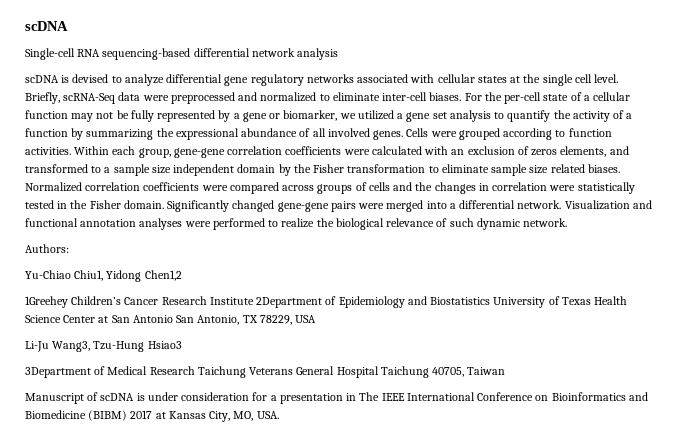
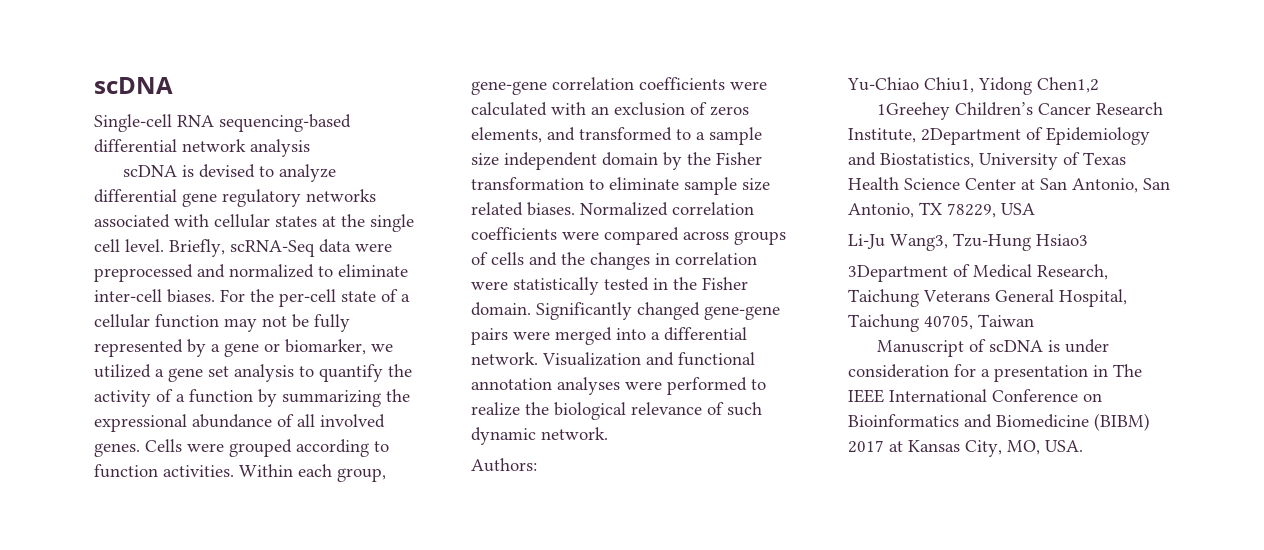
[209,297,254,305] Institute -> [848,128,916,143] Institute,
[430,297,491,305] Biostatistics -> [880,153,974,168] Biostatistics,
[132,315,173,323] Antonio -> [1072,178,1138,193] Antonio,
[149,366,195,375] Research -> [1037,264,1108,280] Research,
[336,366,379,378] Hospital -> [1059,289,1127,307] Hospital,

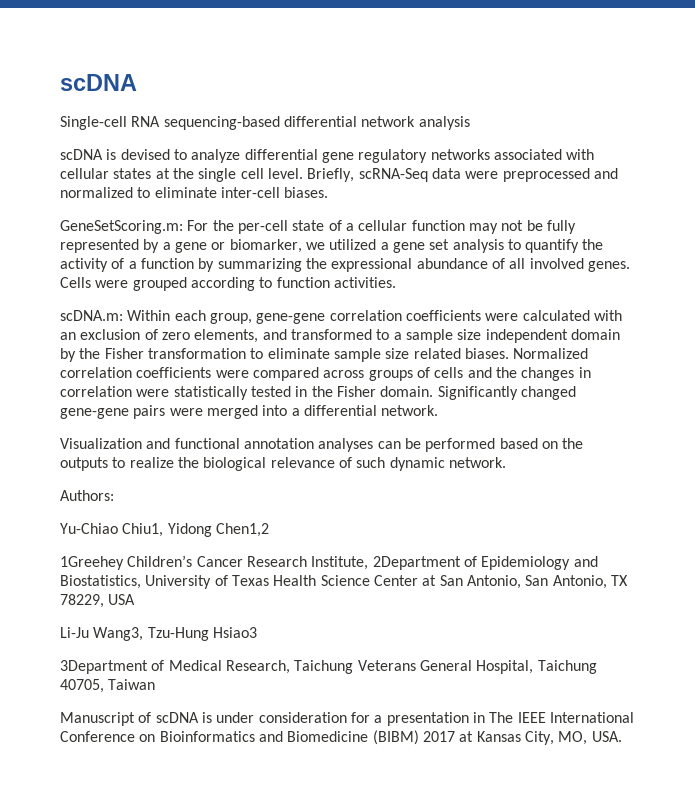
(215, 296) none -> [60,220,183,234] // GeneSetScoring.m:
(234, 471) none -> [60,310,123,321] // scDNA.m:
[710,106,749,116] zeros -> [161,332,190,340] zero
(538, 358) none -> (439, 410) //
[625,377,747,395] were performed -> [377,438,584,452] [60,457,108,471] can be performed based on the outputs

